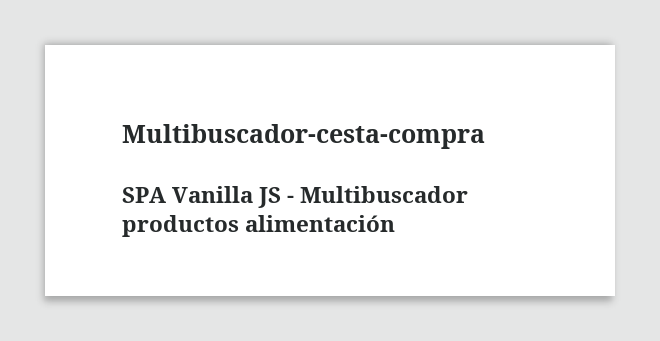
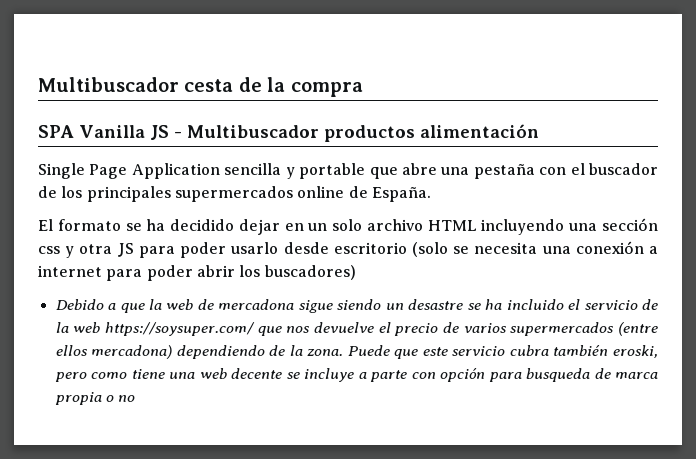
[122,124,485,149] Multibuscador-cesta-compra -> [38,77,363,97] Multibuscador cesta de la compra
(396, 223) none -> [38,163,659,179] [38,186,431,202] [38,218,658,235] [38,241,658,258] [38,265,356,281] [55,299,658,313] [55,322,659,336] [55,345,658,359] [54,368,659,382] [54,392,136,405] // Single Page Application sencilla y portable que abre una pestaña con el buscador de los principales supermercados online de España. // El formato se ha decidido dejar en un solo archivo HTML incluyendo una sección css y otra JS para poder usarlo desde escritorio (solo se necesita una conexión a internet para poder abrir los buscadores) // Debido a que la web de mercadona sigue siendo un desastre se ha incluido el servicio de la web https://soysuper.com/ que nos devuelve el precio de varios supermercados (entre ellos mercadona) dependiendo de la zona. Puede que este servicio cubra también eroski, pero como tiene una web decente se incluye a parte con opción para busqueda de marca propia o no

